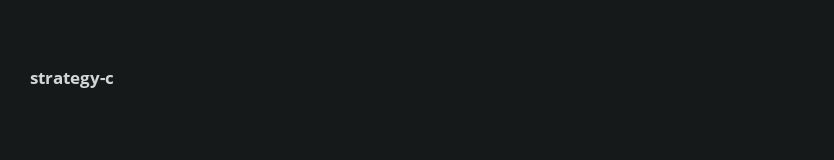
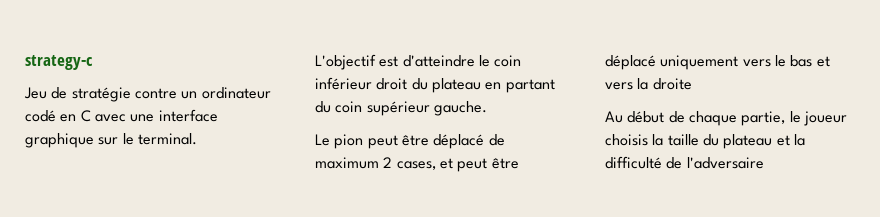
(114, 80) none -> [24,87,271,102] [25,109,218,122] [25,133,197,148] [315,54,522,70] [315,77,555,93] [315,101,487,116] [315,134,505,149] [315,157,519,172] [605,55,830,70] [605,78,692,90] [605,111,847,126] [605,134,805,149] [605,156,764,169] // Jeu de stratégie contre un ordinateur codé en C avec une interface graphique sur le terminal. // L'objectif est d'atteindre le coin inférieur droit du plateau en partant du coin supérieur gauche. // Le pion peut être déplacé de maximum 2 cases, et peut être déplacé uniquement vers le bas et vers la droite // Au début de chaque partie, le joueur choisis la taille du plateau et la difficulté de l'adversaire

